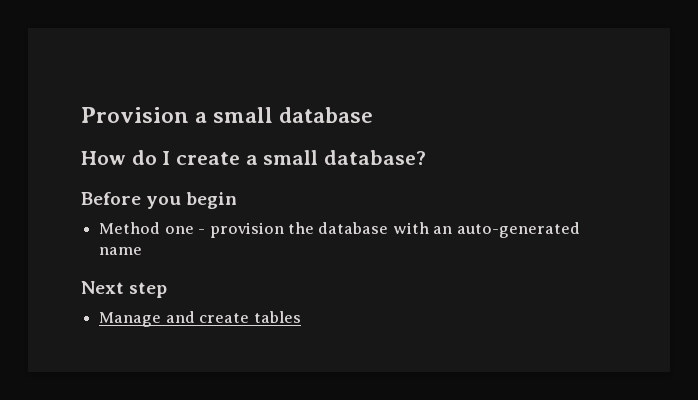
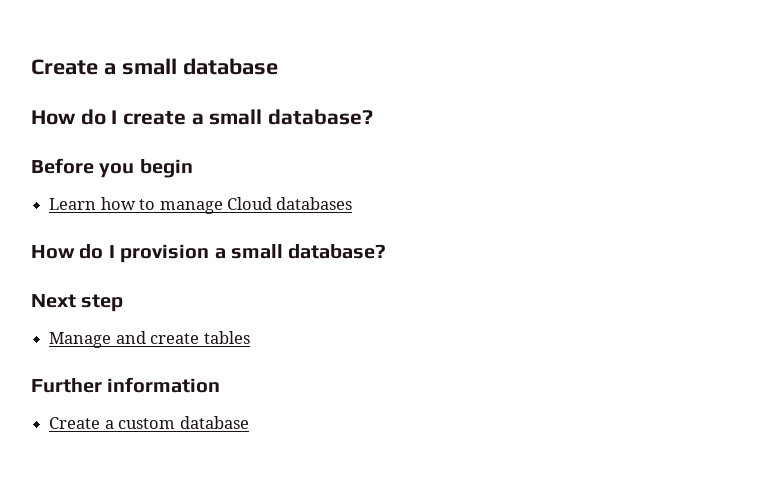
[81,107,189,123] Provision -> [31,59,98,75] Create
[99,222,580,238] [99,247,143,255] Method one - provision the database with an auto-generated name -> [49,197,353,214] [31,244,387,263] Learn how to manage Cloud databases // How do I provision a small database?
(301, 317) none -> [31,377,221,393] [49,416,249,429] // Further information // Create a custom database

